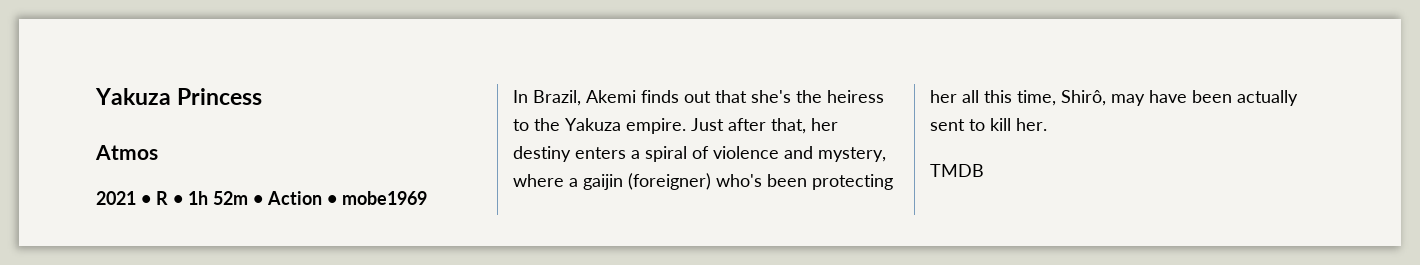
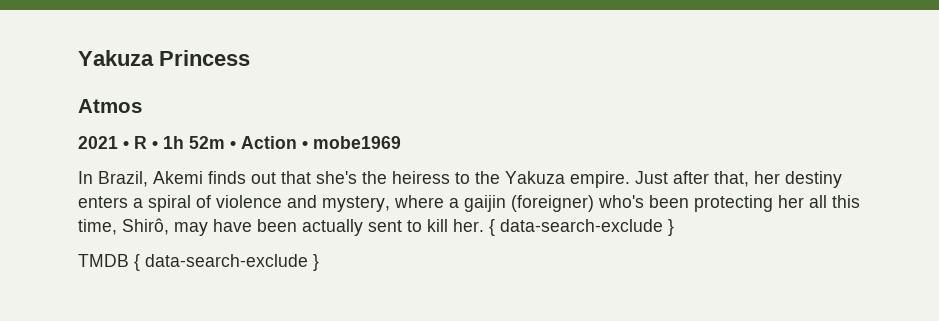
[930,164,984,177] // TMDB -> [489,219,674,236] [78,254,319,271] { data-search-exclude } // TMDB { data-search-exclude }

